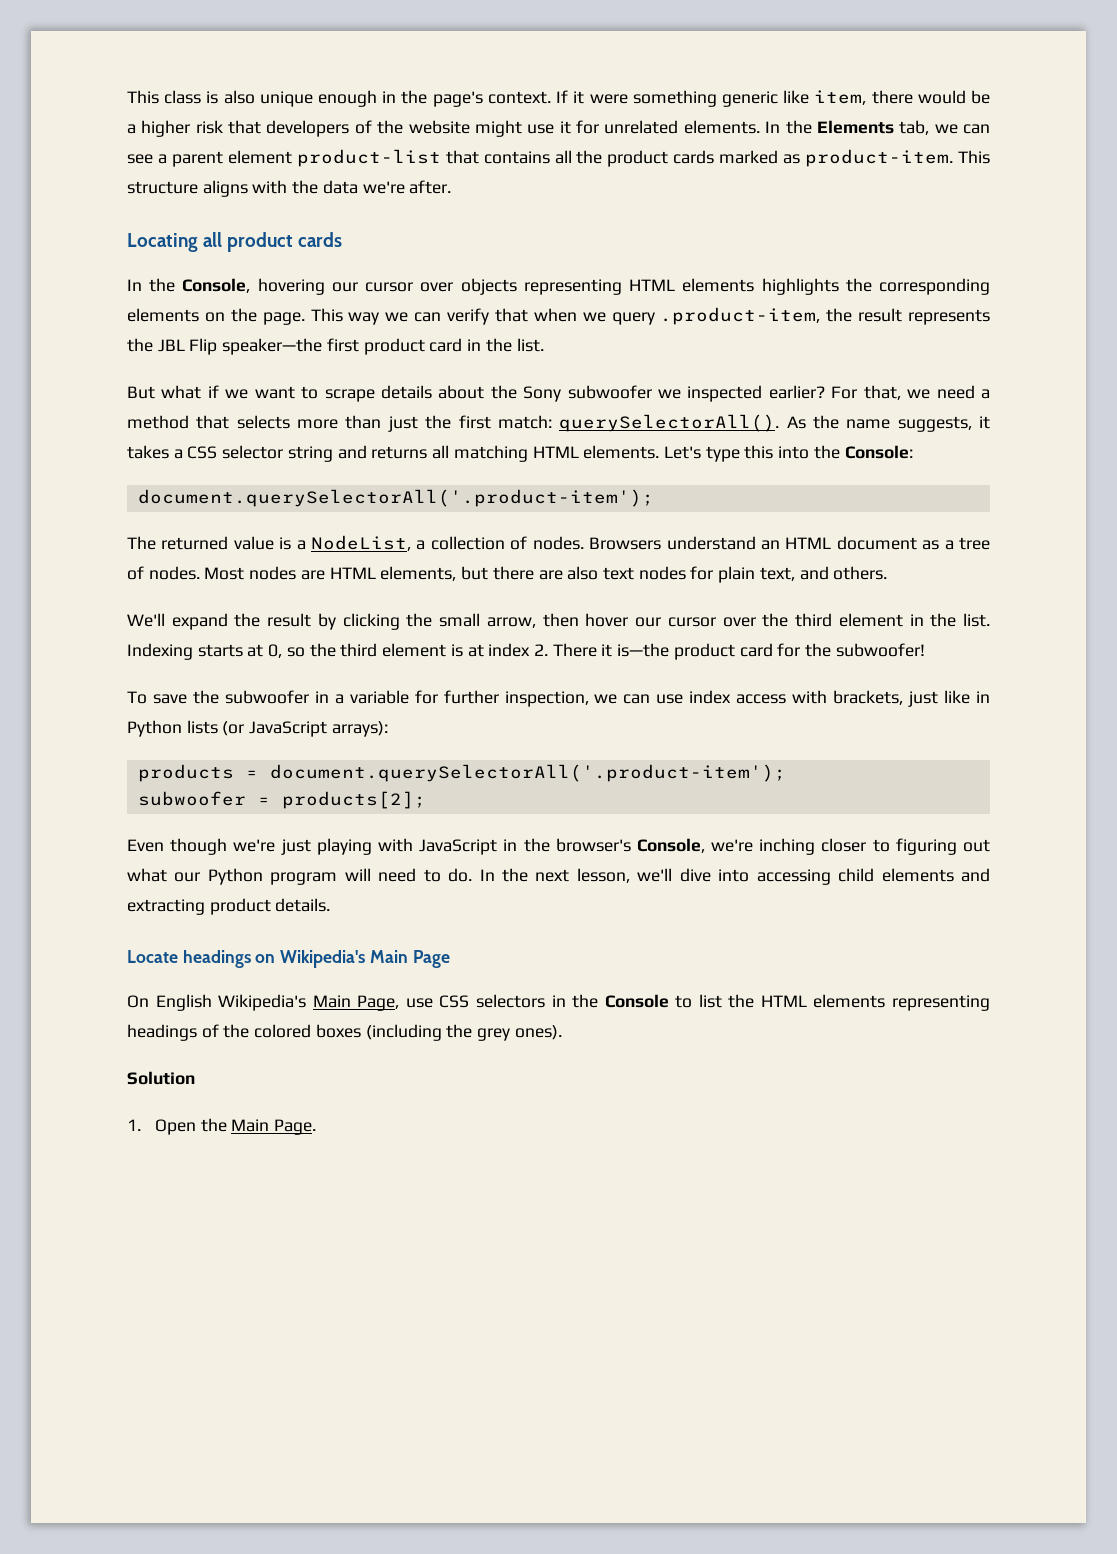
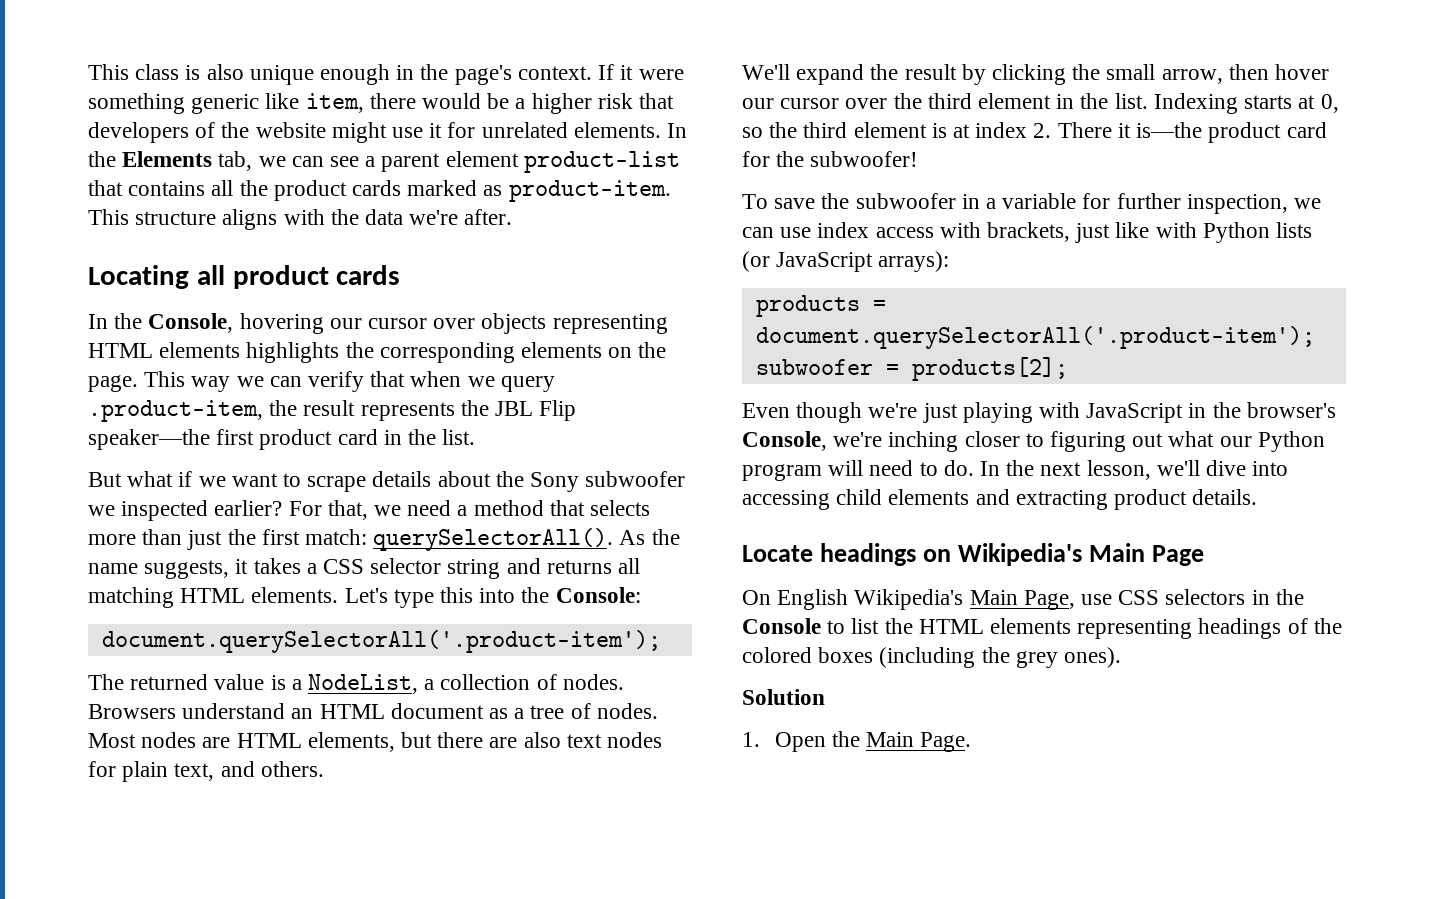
[975,691,990,703] in -> [1155,222,1197,238] with

